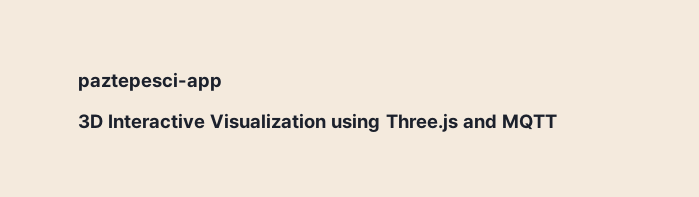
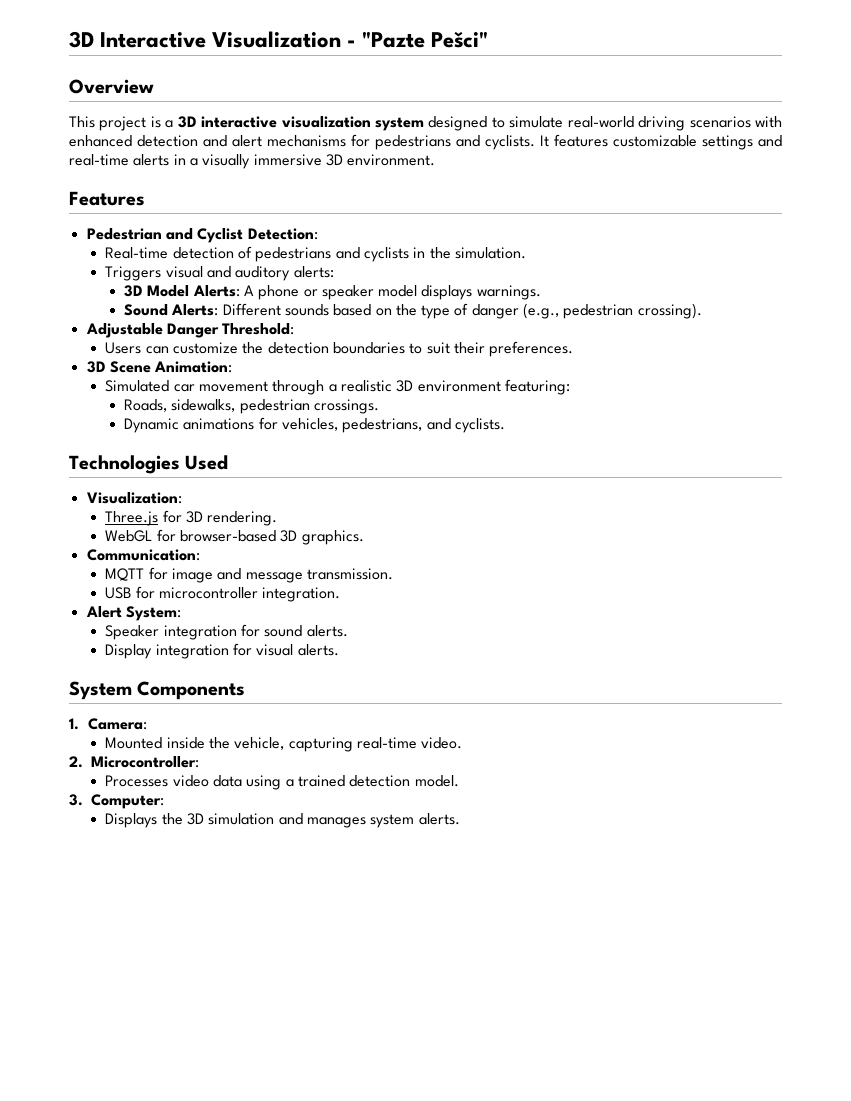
[78,72,222,91] paztepesci-app // -> (69, 39) none
[331,113,557,132] using Three.js and MQTT -> [347,31,489,48] [69,79,154,94] [69,116,783,131] [69,134,782,150] [69,154,436,169] [69,191,145,206] [86,228,318,243] [105,246,526,262] [105,266,334,281] [123,285,541,300] [123,303,702,319] [85,323,295,338] [105,341,574,357] [86,361,233,373] [105,379,570,395] [123,399,379,414] [123,417,505,433] [69,455,229,474] [86,492,182,504] [105,510,278,526] [105,529,364,545] [86,549,200,561] [105,567,393,583] [105,586,341,602] [85,606,181,621] [105,624,348,640] [105,643,339,659] [69,681,246,700] [69,718,147,730] [105,737,463,752] [69,756,199,768] [105,775,459,790] [69,794,164,809] [105,813,460,828] - "Pazte Pešci" // Overview // This project is a 3D interactive visualization system designed to simulate real-world driving scenarios with enhanced detection and alert mechanisms for pedestrians and cyclists. It features customizable settings and real-time alerts in a visually immersive 3D environment. // Features // Pedestrian and Cyclist Detection: // Real-time detection of pedestrians and cyclists in the simulation. // Triggers visual and auditory alerts: // 3D Model Alerts: A phone or speaker model displays warnings. // Sound Alerts: Different sounds based on the type of danger (e.g., pedestrian crossing). // Adjustable Danger Threshold: // Users can customize the detection boundaries to suit their preferences. // 3D Scene Animation: // Simulated car movement through a realistic 3D environment featuring: // Roads, sidewalks, pedestrian crossings. // Dynamic animations for vehicles, pedestrians, and cyclists. // Technologies Used // Visualization: // Three.js for 3D rendering. // WebGL for browser-based 3D graphics. // Communication: // MQTT for image and message transmission. // USB for microcontroller integration. // Alert System: // Speaker integration for sound alerts. // Display integration for visual alerts. // System Components // 1. Camera: // Mounted inside the vehicle, capturing real-time video. // 2. Microcontroller: // Processes video data using a trained detection model. // 3. Computer: // Displays the 3D simulation and manages system alerts.

